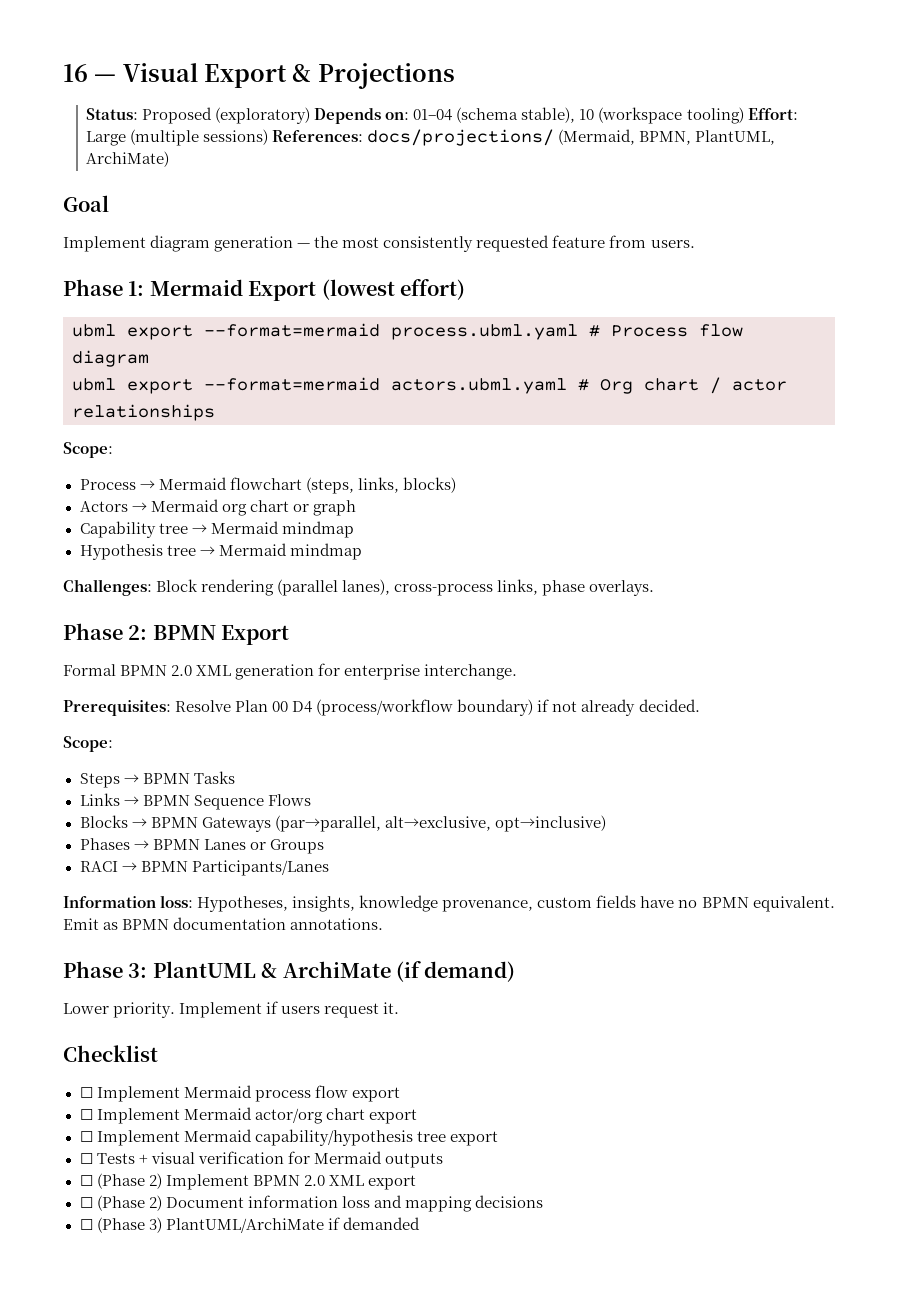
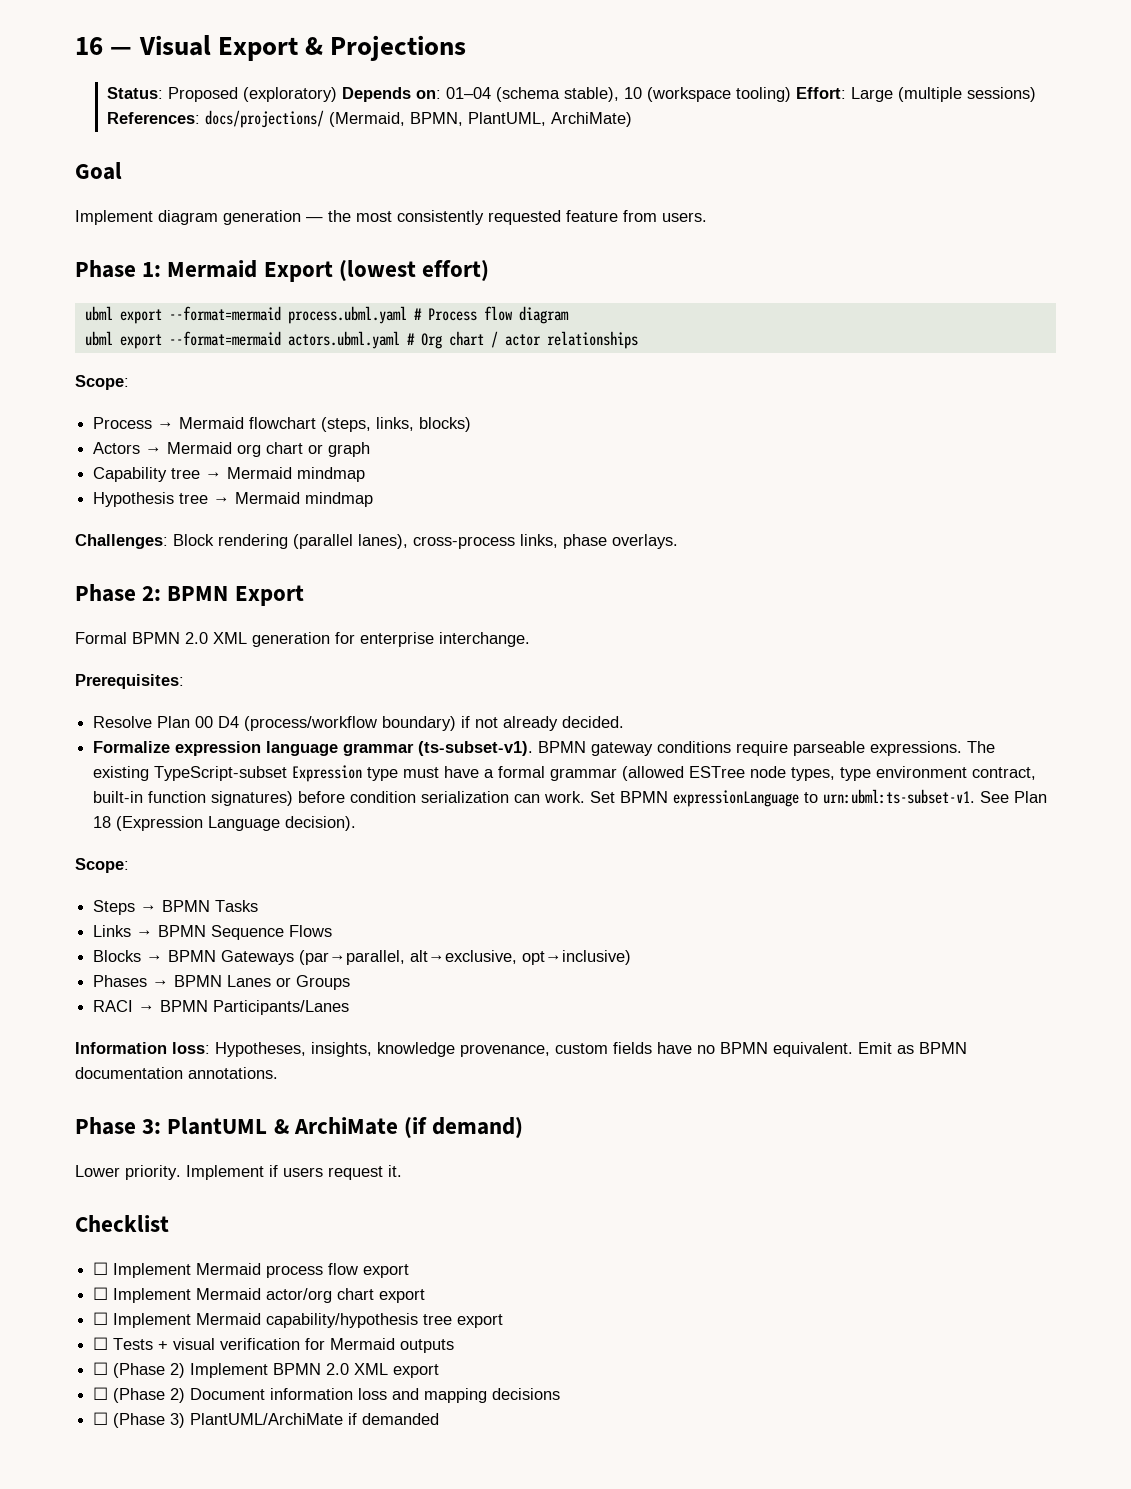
(171, 708) none -> (184, 681) //
(700, 705) none -> [93,741,996,756] [93,765,1037,782] [93,789,1048,807] [93,816,357,831] // Formalize expression language grammar (ts-subset-v1). BPMN gateway conditions require parseable expressions. The existing TypeScript-subset Expression type must have a formal grammar (allowed ESTree node types, type environment contract, built-in function signatures) before condition serialization can work. Set BPMN expressionLanguage to urn:ubml:ts-subset-v1. See Plan 18 (Expression Language decision).

